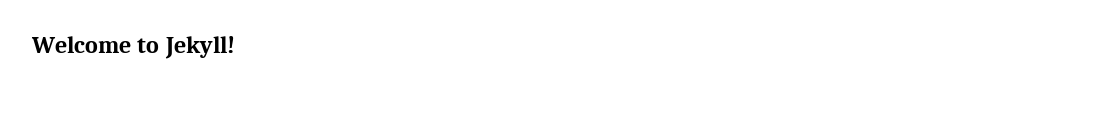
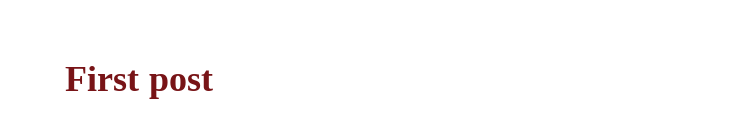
[31,36,235,59] Welcome to Jekyll! -> [65,66,213,99] First post

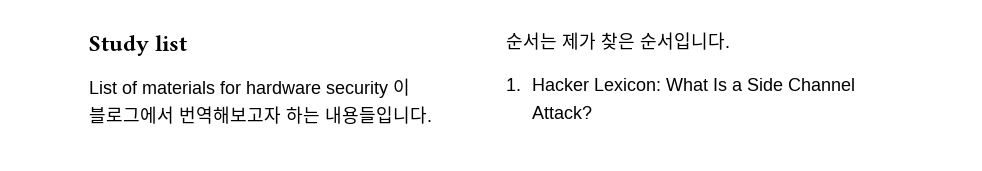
[65,66,213,99] First post -> [89,35,188,56] [89,78,410,98] [89,106,432,124] [506,32,730,50] [506,78,855,91] [531,106,592,119] Study list // List of materials for hardware security 이 블로그에서 번역해보고자 하는 내용들입니다. 순서는 제가 찾은 순서입니다. // 1. Hacker Lexicon: What Is a Side Channel Attack?

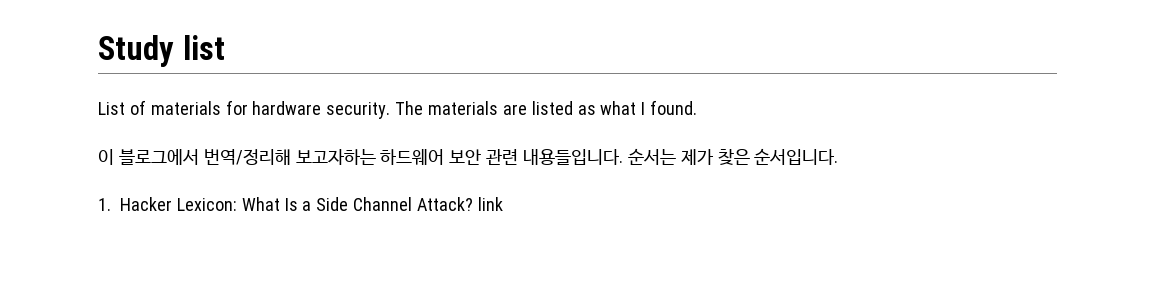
[326,78,410,98] [89,106,320,124] security 이 블로그에서 번역해보고자 하는 -> [326,100,698,119] [98,149,519,165] security. The materials are listed as what I found. // 이 블로그에서 번역/정리해 보고자하는 하드웨어 보안 관련
(592, 112) none -> [477,197,503,211] link

